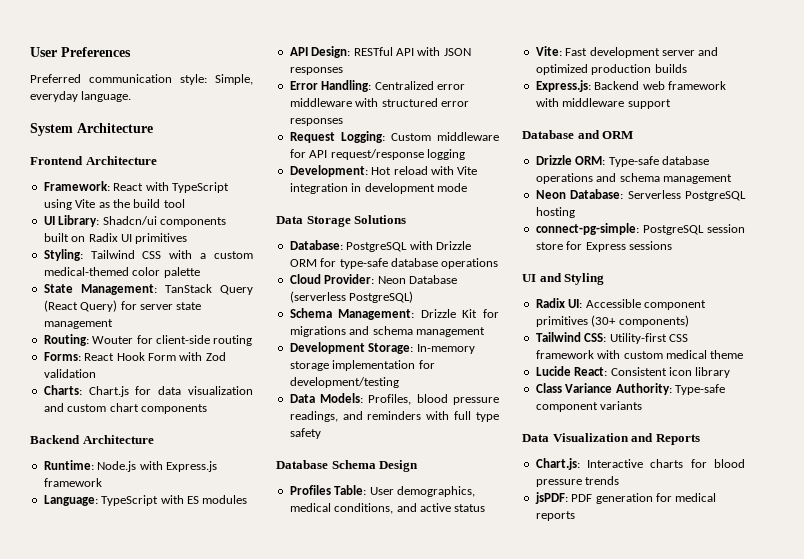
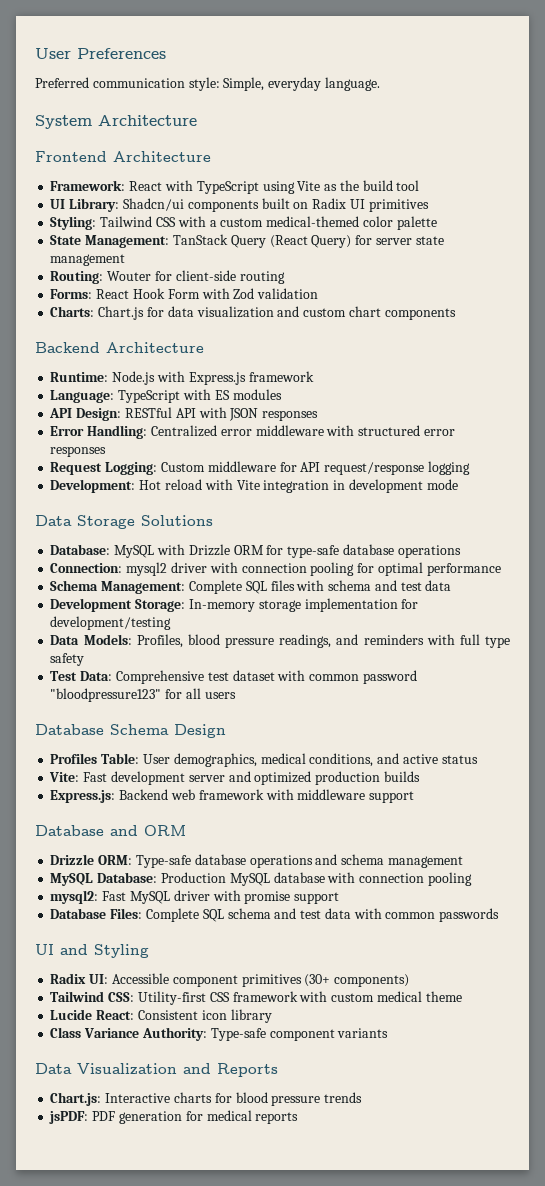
[346,242,408,252] PostgreSQL -> [114,545,155,558] MySQL
[289,274,457,284] [289,291,414,303] [289,308,499,320] [289,326,485,337] Cloud Provider: Neon Database (serverless PostgreSQL) // Schema Management: Drizzle Kit for migrations and schema management -> [50,562,501,576] [50,580,452,594] Connection: mysql2 driver with connection pooling for optimal performance // Schema Management: Complete SQL files with schema and test data
(321, 433) none -> [50,670,417,684] [50,688,236,702] // Test Data: Comprehensive test dataset with common password "bloodpressure123" for all users
[535,189,746,201] [535,207,575,218] [535,223,745,235] [535,241,672,252] Neon Database: Serverless PostgreSQL hosting // connect-pg-simple: PostgreSQL session store for Express sessions -> [50,872,472,886] [50,890,340,904] [50,908,500,922] MySQL Database: Production MySQL database with connection pooling // mysql2: Fast MySQL driver with promise support // Database Files: Complete SQL schema and test data with common passwords

